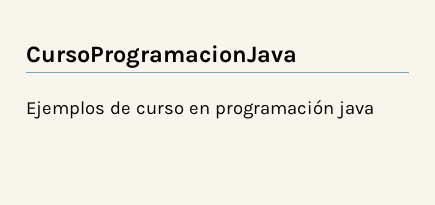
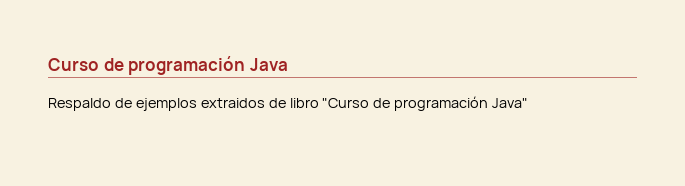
[26,45,297,68] [26,99,374,119] CursoProgramacionJava // Ejemplos de curso en programación java -> [48,56,288,75] [48,96,529,111] Curso de programación Java // Respaldo de ejemplos extraidos de libro "Curso de programación Java"

